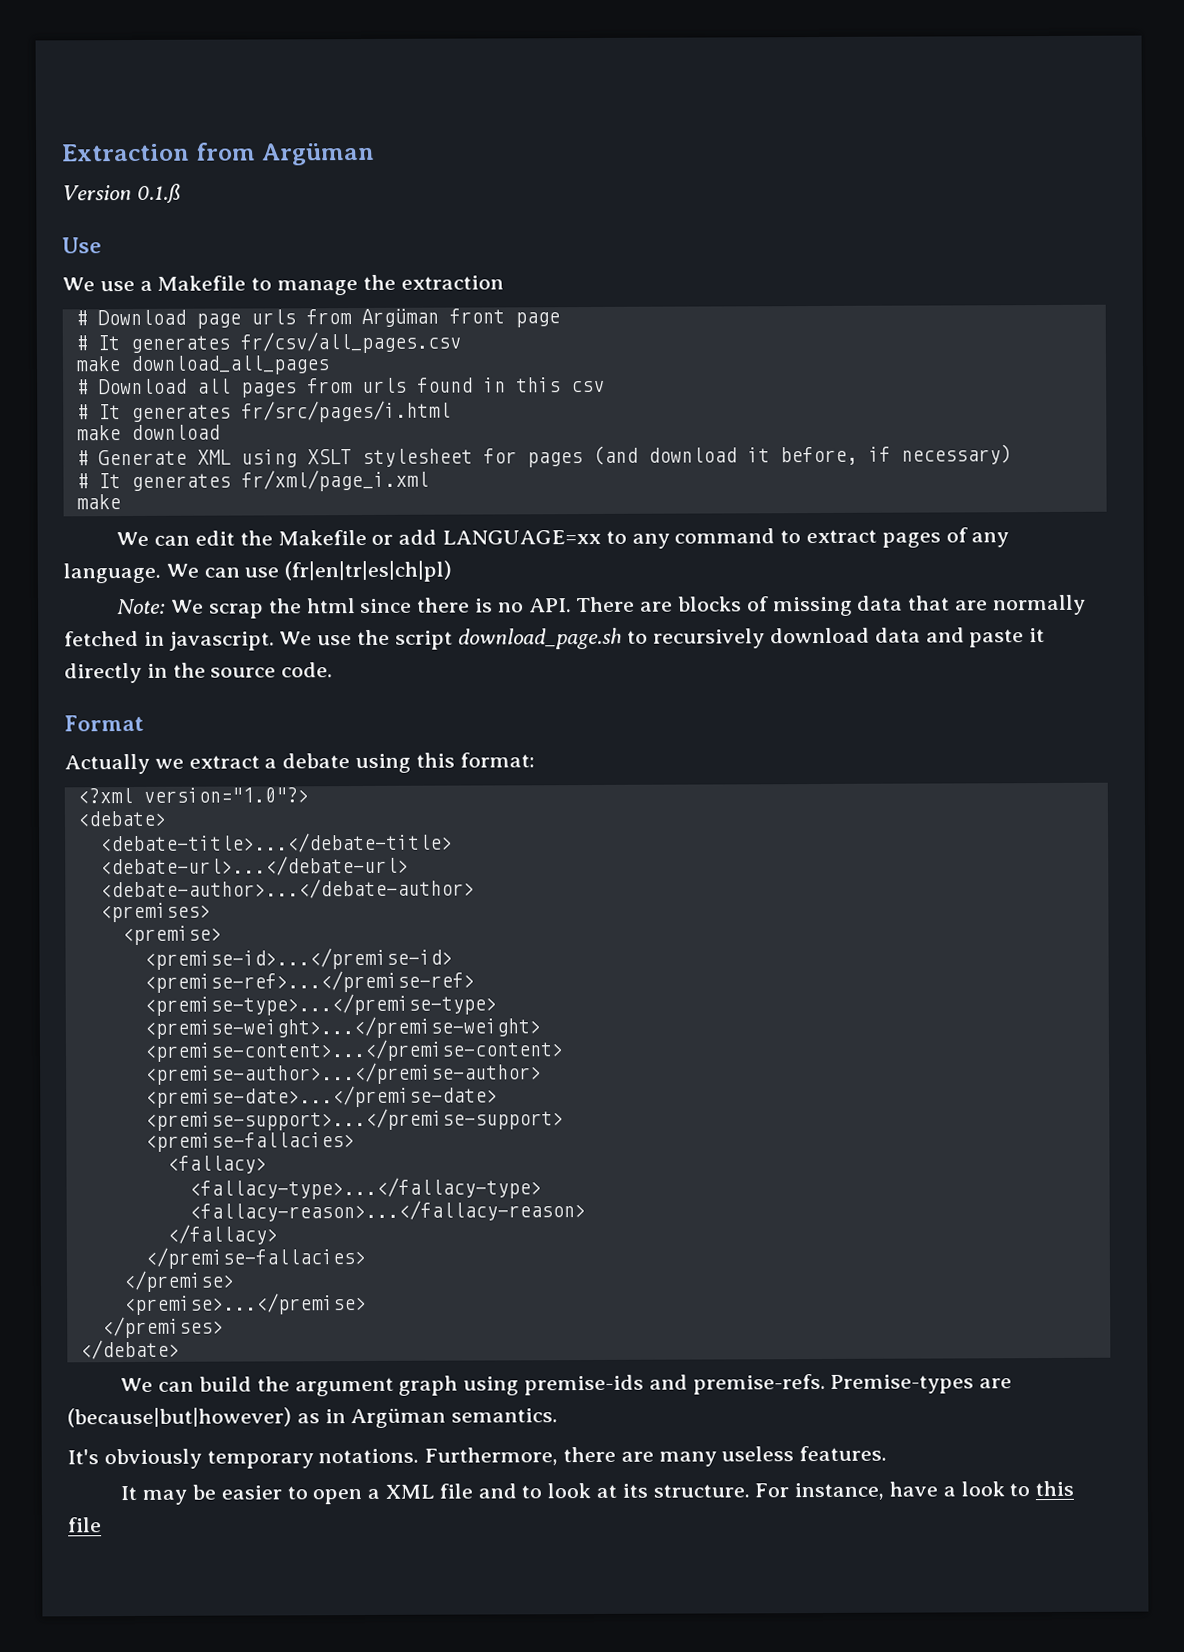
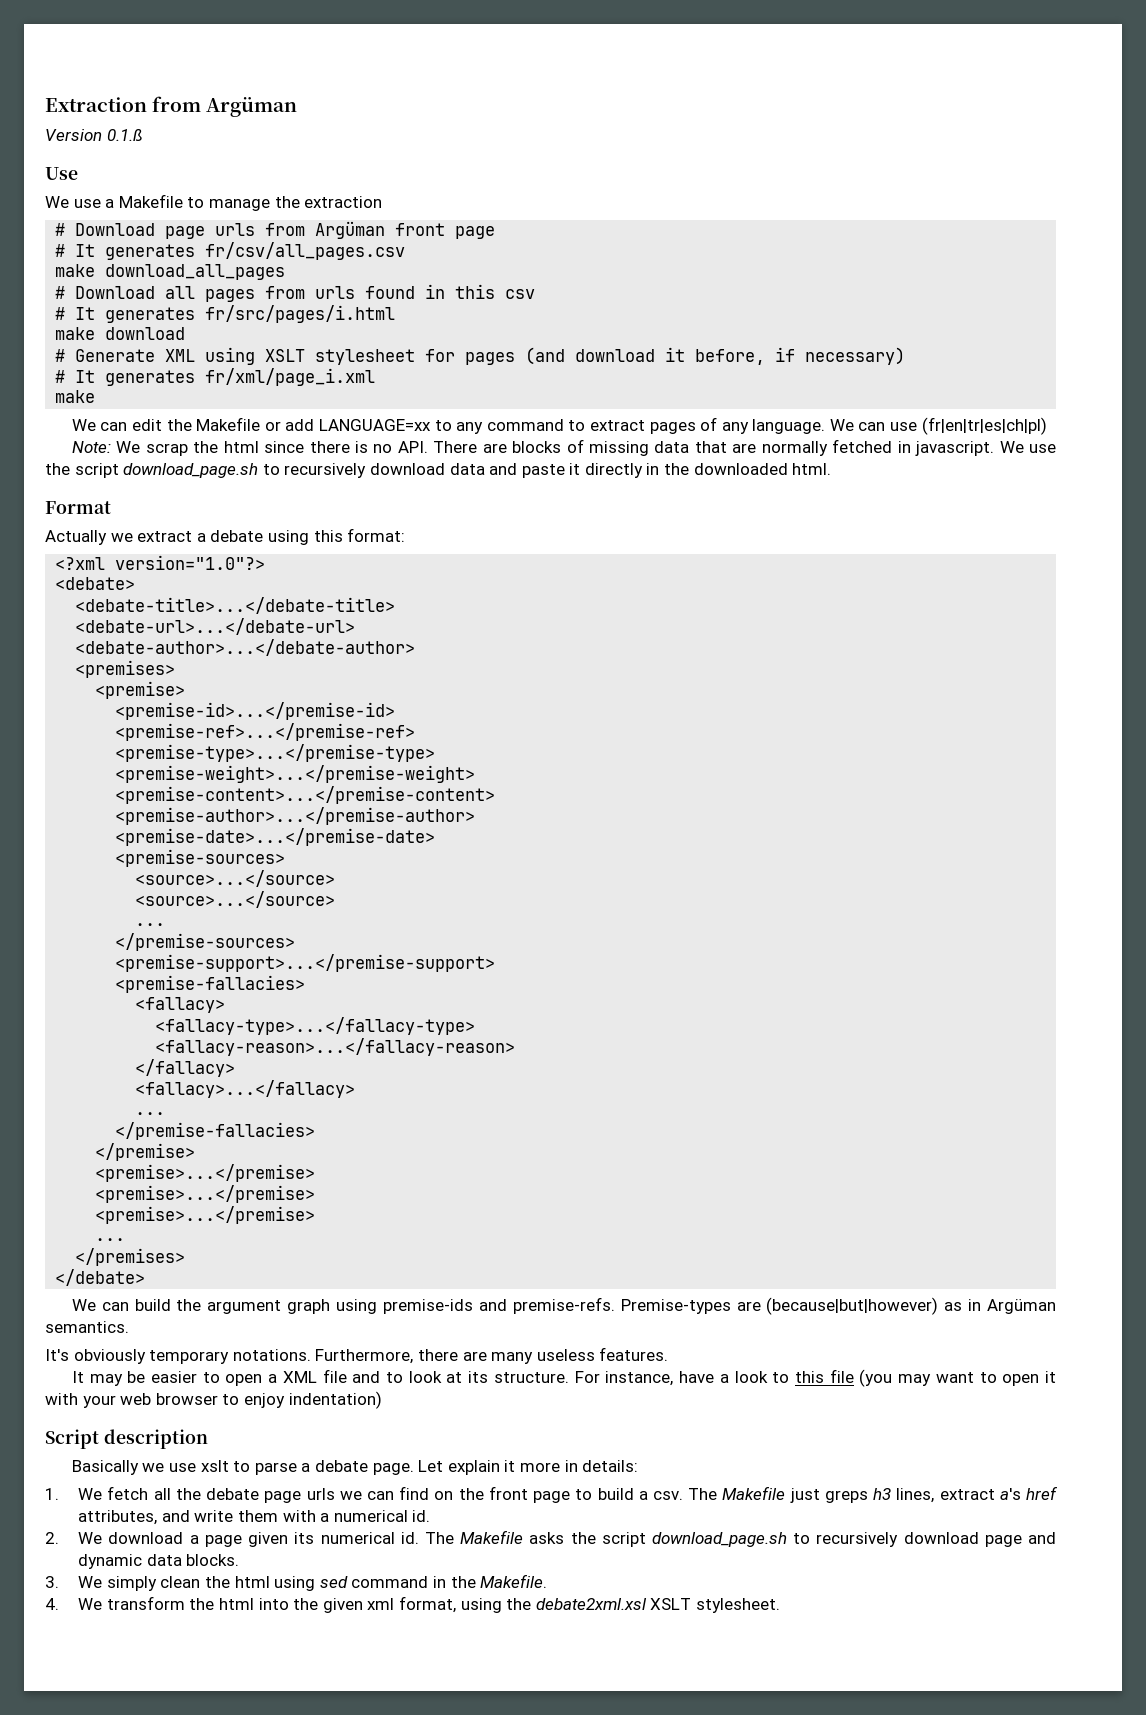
[210,662,334,678] source code. -> [693,463,832,475] downloaded html.
(498, 1096) none -> [115,849,286,867] [135,870,336,887] [135,891,336,908] [135,923,166,926] [115,933,296,951] // <premise-sources> // <source>...</source> // <source>...</source> // ... // </premise-sources>
(278, 1234) none -> [135,1080,356,1098] [135,1112,166,1115] // <fallacy>...</fallacy> // ...
(367, 1304) none -> [95,1185,316,1203] [95,1206,316,1224] [95,1238,126,1241] // <premise>...</premise> // <premise>...</premise> // ...
(102, 1525) none -> [859,1369,1057,1387] [45,1391,382,1409] [45,1429,208,1449] [71,1460,639,1475] [45,1486,1059,1503] [78,1510,431,1525] [45,1530,1056,1547] [78,1554,240,1569] [45,1574,548,1591] [45,1596,780,1613] (you may want to open it with your web browser to enjoy indentation) // Script description // Basically we use xslt to parse a debate page. Let explain it more in details: // 1. We fetch all the debate page urls we can find on the front page to build a csv. The Makefile just greps h3 lines, extract a's href attributes, and write them with a numerical id. // 2. We download a page given its numerical id. The Makefile asks the script download_page.sh to recursively download page and dynamic data blocks. // 3. We simply clean the html using sed command in the Makefile. // 4. We transform the html into the given xml format, using the debate2xml.xsl XSLT stylesheet.

